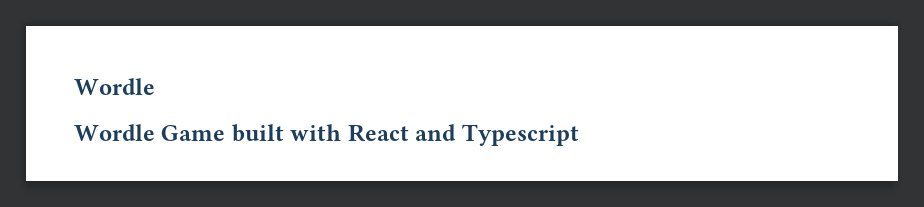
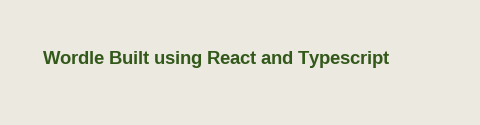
[74,78,155,95] [74,124,342,142] Wordle // Wordle Game built with -> [43,51,202,68] Wordle Built using

